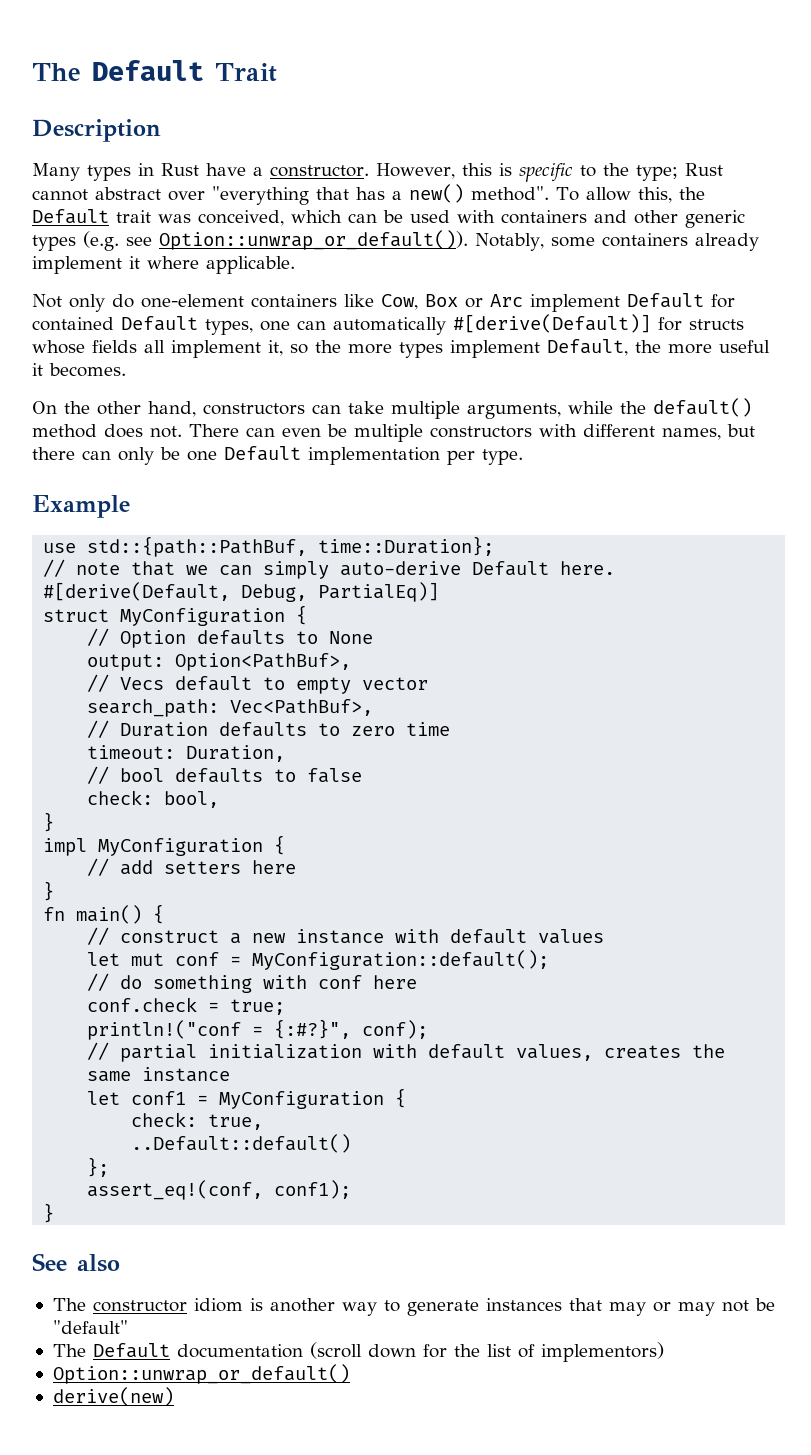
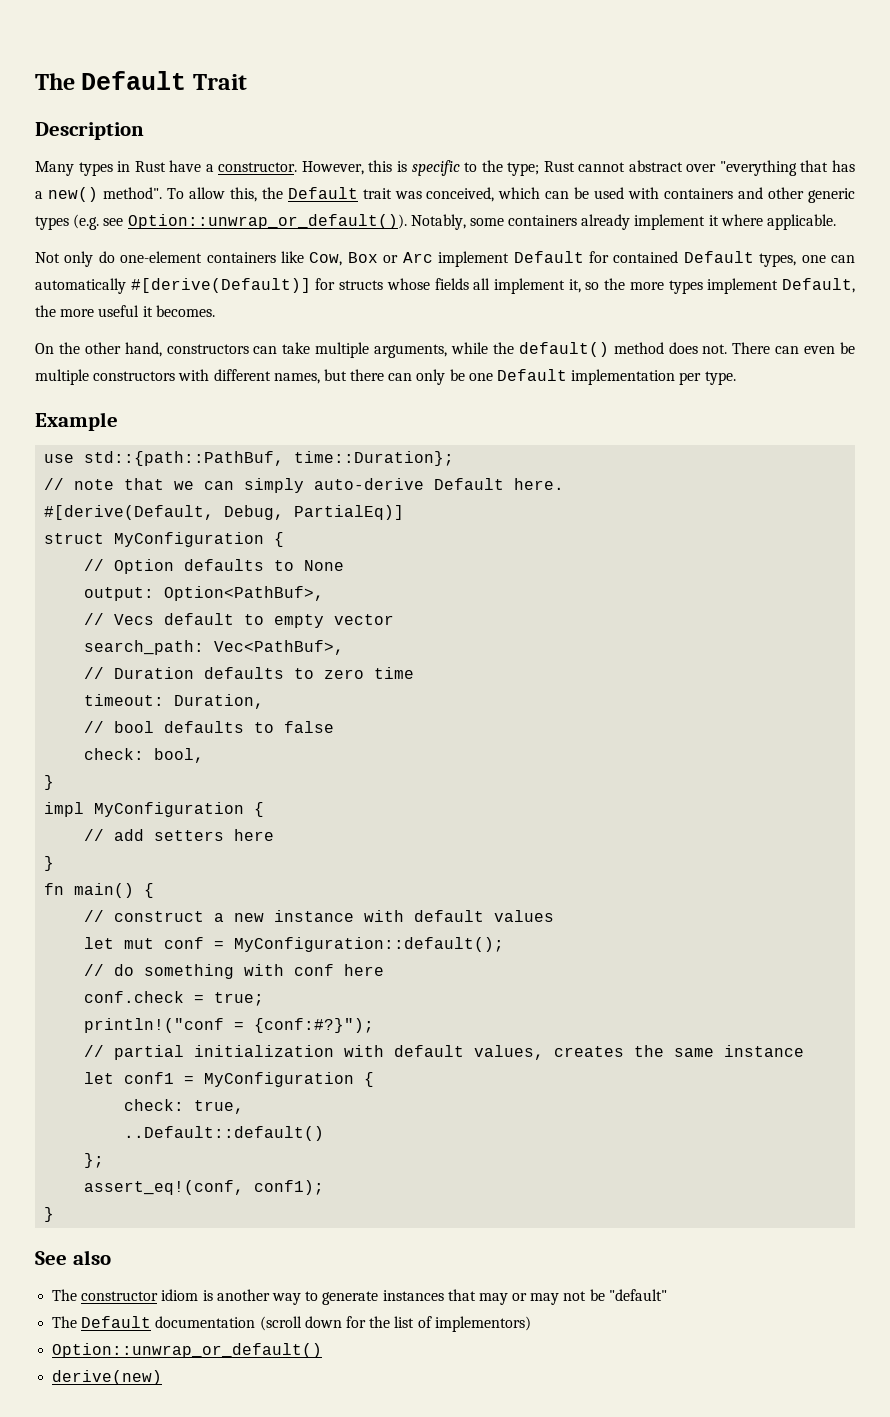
[274,1019,429,1039] {:#?}", conf); -> [254,1018,375,1033] {conf:#?}");

